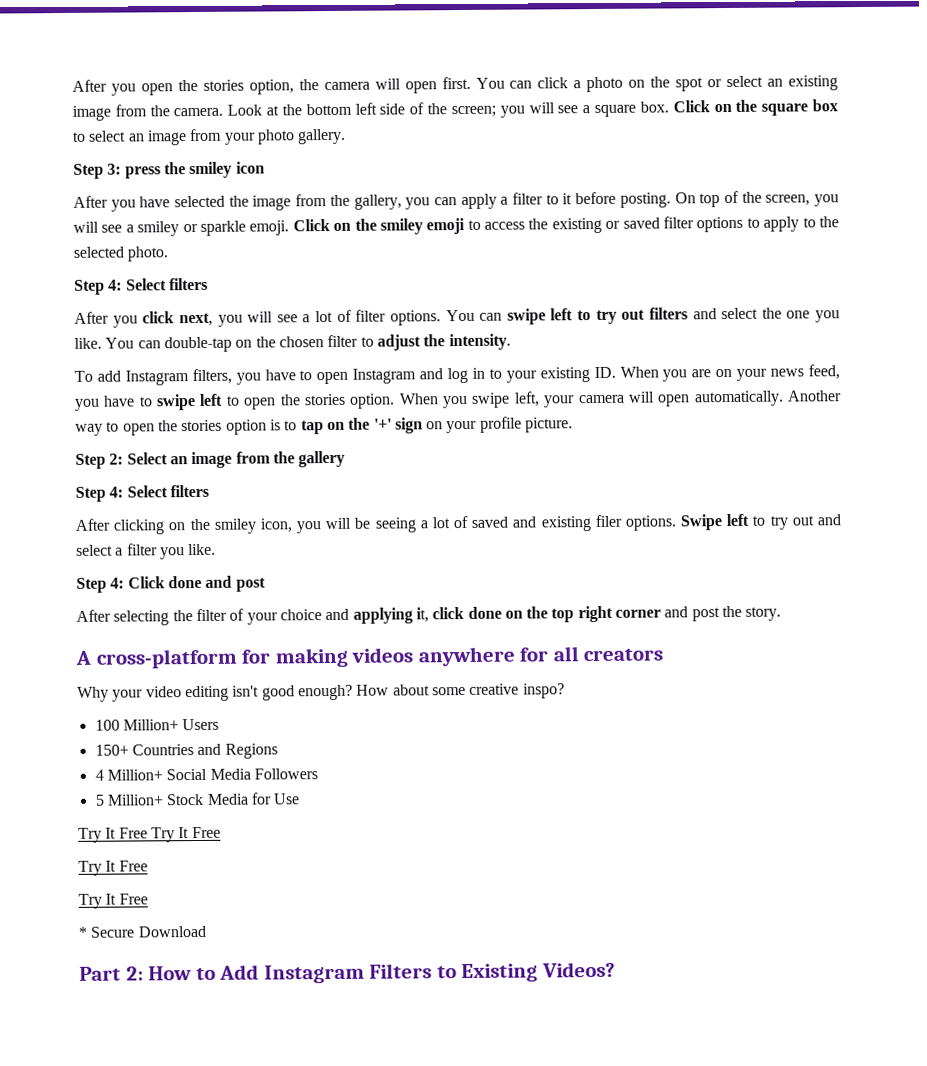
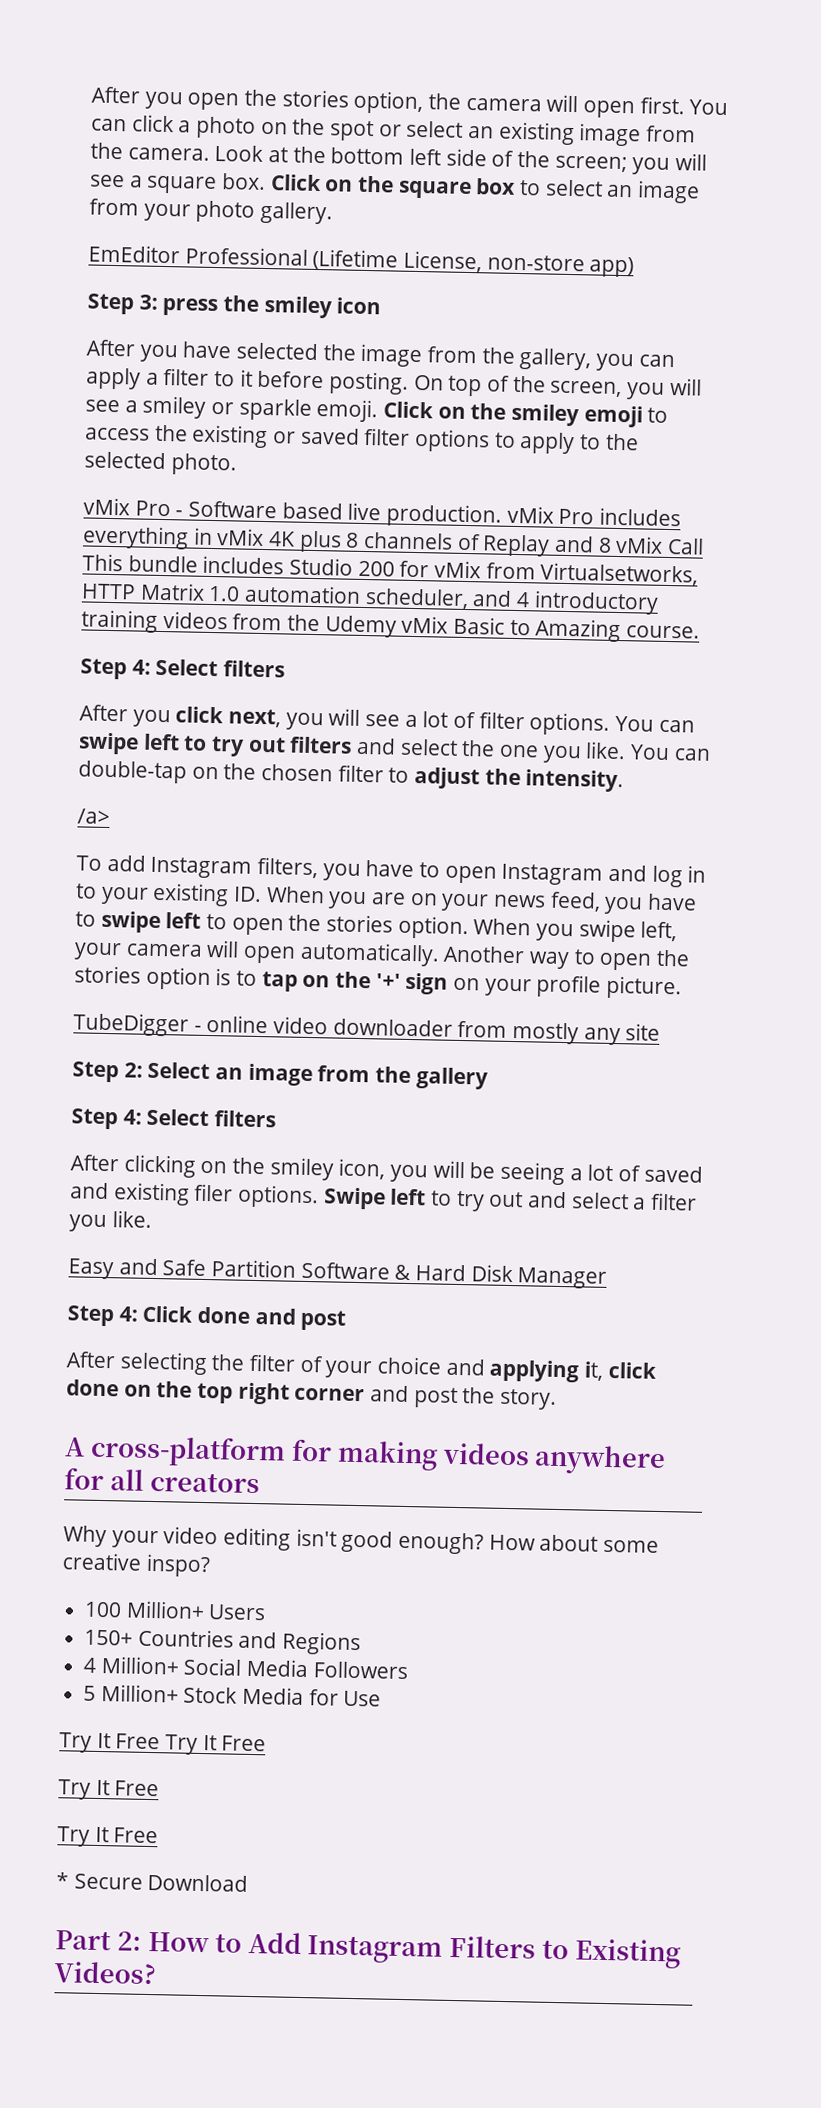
(347, 136) none -> [88,244,635,278] // EmEditor Professional (Lifetime License, non-store app)
(169, 254) none -> [83,497,682,528] [82,525,705,557] [82,553,699,586] [81,582,659,615] [81,609,701,643] // vMix Pro - Software based live production. vMix Pro includes everything in vMix 4K plus 8 channels of Replay and 8 vMix Call This bundle includes Studio 200 for vMix from Virtualsetworks, HTTP Matrix 1.0 automation scheduler, and 4 introductory training videos from the Udemy vMix Basic to Amazing course.
(511, 342) none -> [77,808,110,825] // /a>
(574, 425) none -> [73,1012,661,1046] // TubeDigger - online video downloader from mostly any site
(217, 549) none -> [68,1258,608,1289] // Easy and Safe Partition Software & Hard Disk Manager

